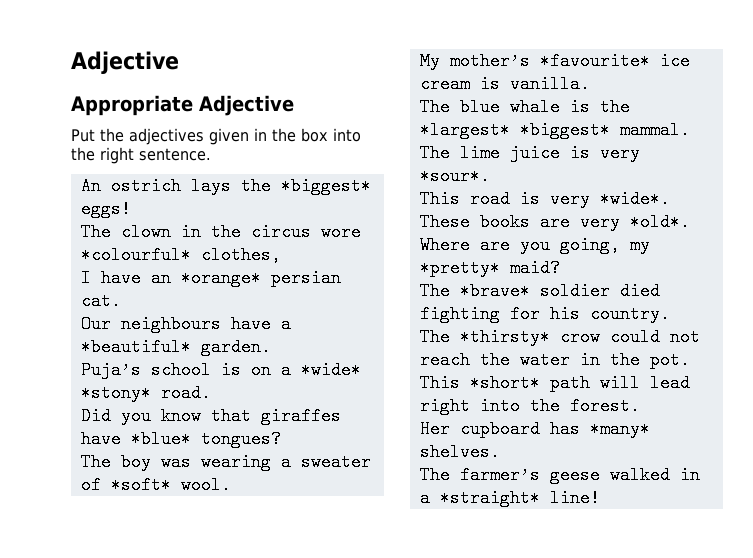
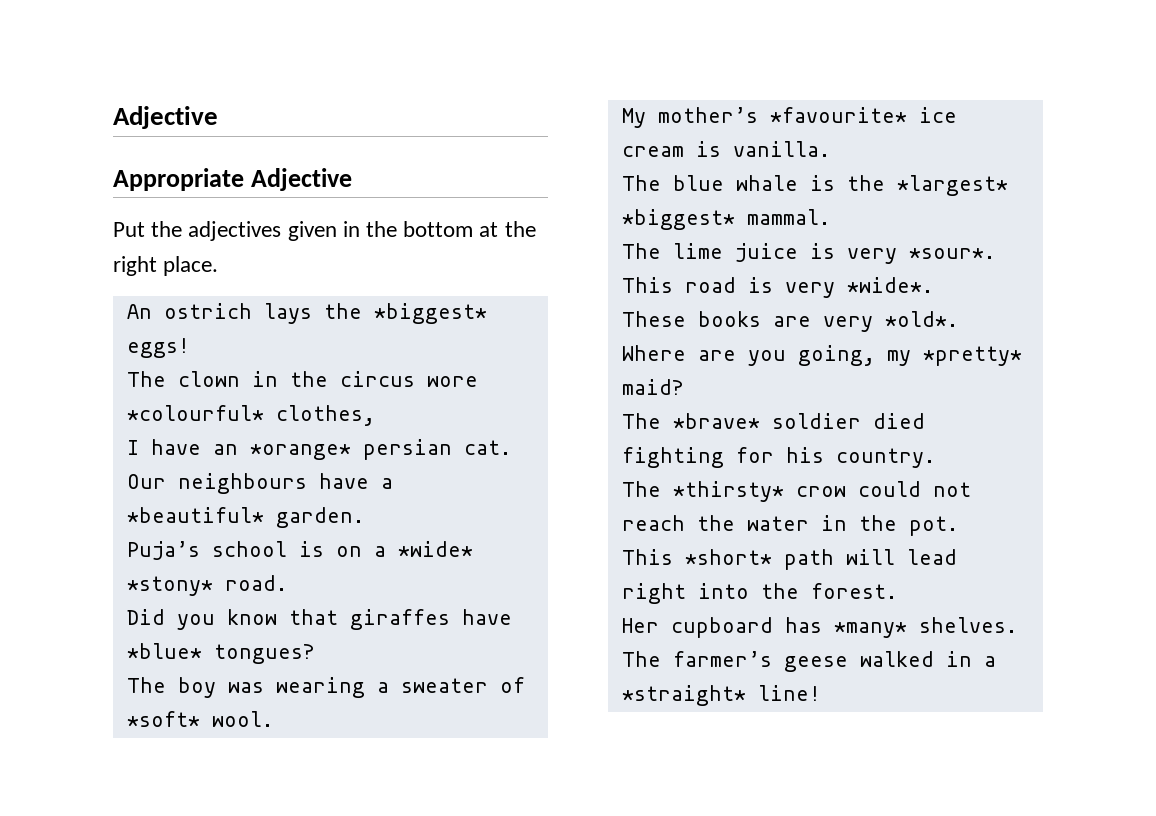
[301,128,361,142] box into -> [403,221,499,237] bottom at
[139,148,211,161] sentence. -> [163,256,219,276] place.

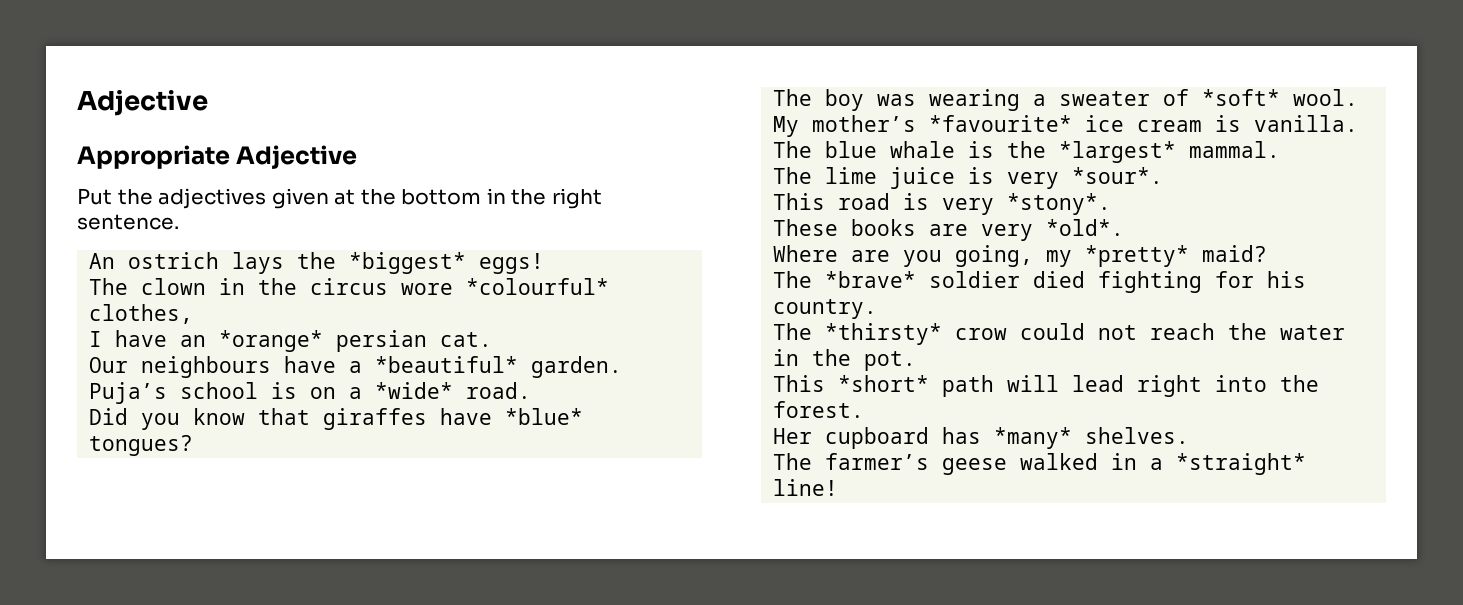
[342,221,536,237] [113,256,219,276] in the bottom at the right place. -> [334,188,602,209] [77,214,179,230] at the bottom in the right sentence.
[126,576,213,596] *stony* -> (454, 390) none
[621,209,735,230] *biggest* -> (1177, 152) none
[846,277,933,293] *wide*. -> [1007,193,1112,215] *stony*.

